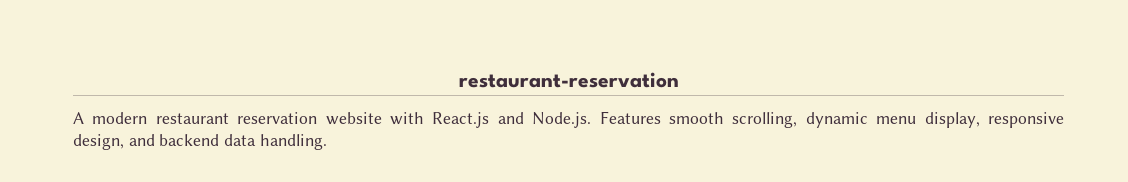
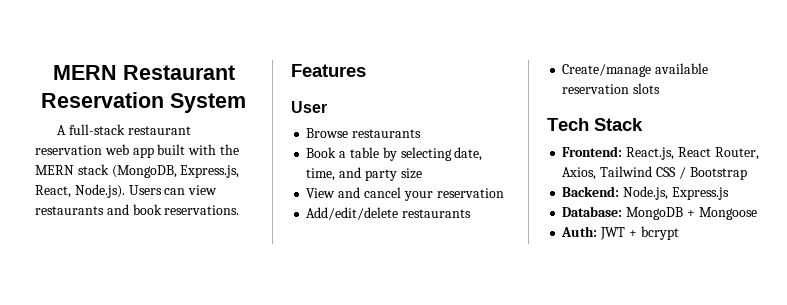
[458,72,679,88] restaurant-reservation -> [52,65,235,80] [41,92,246,113] MERN Restaurant Reservation System
[92,112,148,124] modern -> [68,124,125,135] full-stack
[325,111,1064,128] [73,134,327,150] website with React.js and Node.js. Features smooth scrolling, dynamic menu display, responsive design, and backend data handling. -> [104,144,239,158] [35,164,240,178] [35,184,218,198] [35,204,240,215] [291,64,366,77] [291,101,327,113] [306,128,422,138] [306,147,483,161] [306,167,422,181] [306,187,504,201] [306,207,472,220] [562,63,709,77] [562,83,661,94] [547,118,643,131] [562,146,759,160] [562,166,747,180] [562,186,729,200] [562,206,757,220] [561,226,679,240] web app built with the MERN stack (MongoDB, Express.js, React, Node.js). Users can view restaurants and book reservations. // Features // User // Browse restaurants // Book a table by selecting date, time, and party size // View and cancel your reservation // Add/edit/delete restaurants // Create/manage available reservation slots // Tech Stack // Frontend: React.js, React Router, Axios, Tailwind CSS / Bootstrap // Backend: Node.js, Express.js // Database: MongoDB + Mongoose // Auth: JWT + bcrypt

